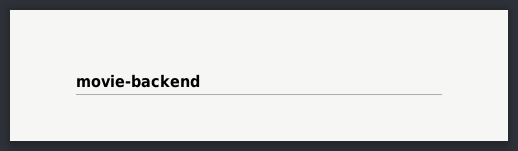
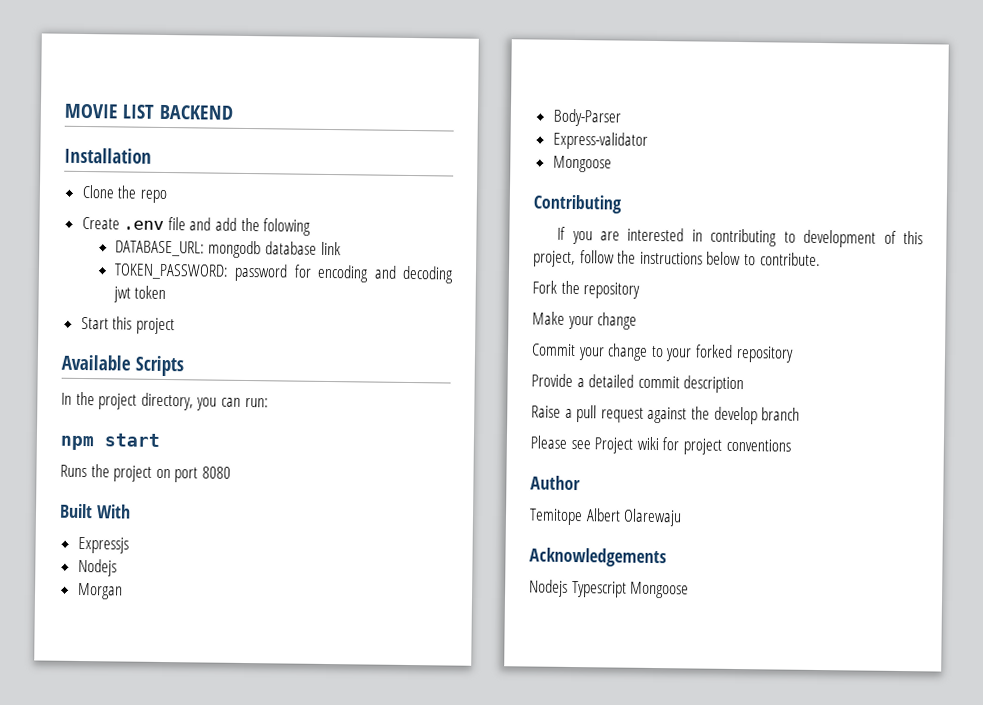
[76,74,200,88] movie-backend -> [64,103,233,120] [64,147,152,164] [81,184,167,204] [81,216,312,236] [114,240,341,259] [113,263,454,284] [112,285,167,303] [80,316,175,335] [61,354,184,377] [61,391,269,411] [60,433,160,451] [60,464,231,483] [59,503,131,519] [77,536,129,554] [77,558,117,577] [76,582,123,600] [552,108,621,127] [552,131,648,150] [552,155,612,173] [533,194,622,214] [557,226,924,248] [533,250,821,268] [532,280,641,299] [532,311,638,330] [531,343,794,363] [531,373,745,394] [531,405,801,425] [530,435,791,455] [530,475,581,491] [529,508,683,527] [529,547,667,568] [529,579,690,599] MOVIE LIST BACKEND // Installation // Clone the repo // Create .env file and add the folowing // DATABASE_URL: mongodb database link // TOKEN_PASSWORD: password for encoding and decoding jwt token // Start this project // Available Scripts // In the project directory, you can run: // npm start // Runs the project on port 8080 // Built With // Expressjs // Nodejs // Morgan // Body-Parser // Express-validator // Mongoose // Contributing // If you are interested in contributing to development of this project, follow the instructions below to contribute. // Fork the repository // Make your change // Commit your change to your forked repository // Provide a detailed commit description // Raise a pull request against the develop branch // Please see Project wiki for project conventions // Author // Temitope Albert Olarewaju // Acknowledgements // Nodejs Typescript Mongoose

